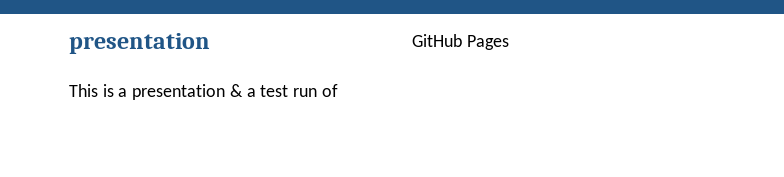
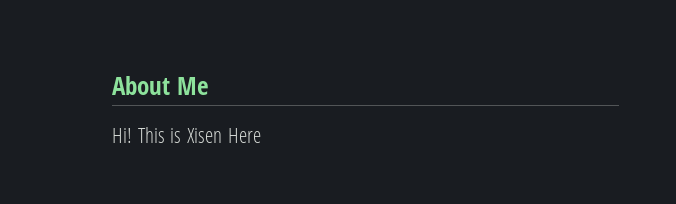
[69,33,210,54] [69,84,338,100] [412,34,509,50] presentation // This is a presentation & a test run of GitHub Pages -> [112,76,209,95] [112,127,261,143] About Me // Hi! This is Xisen Here

